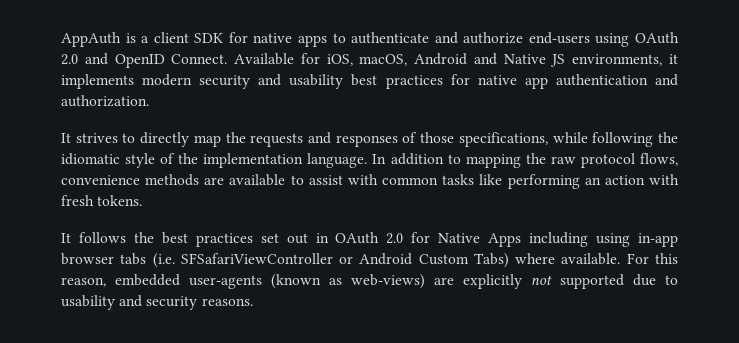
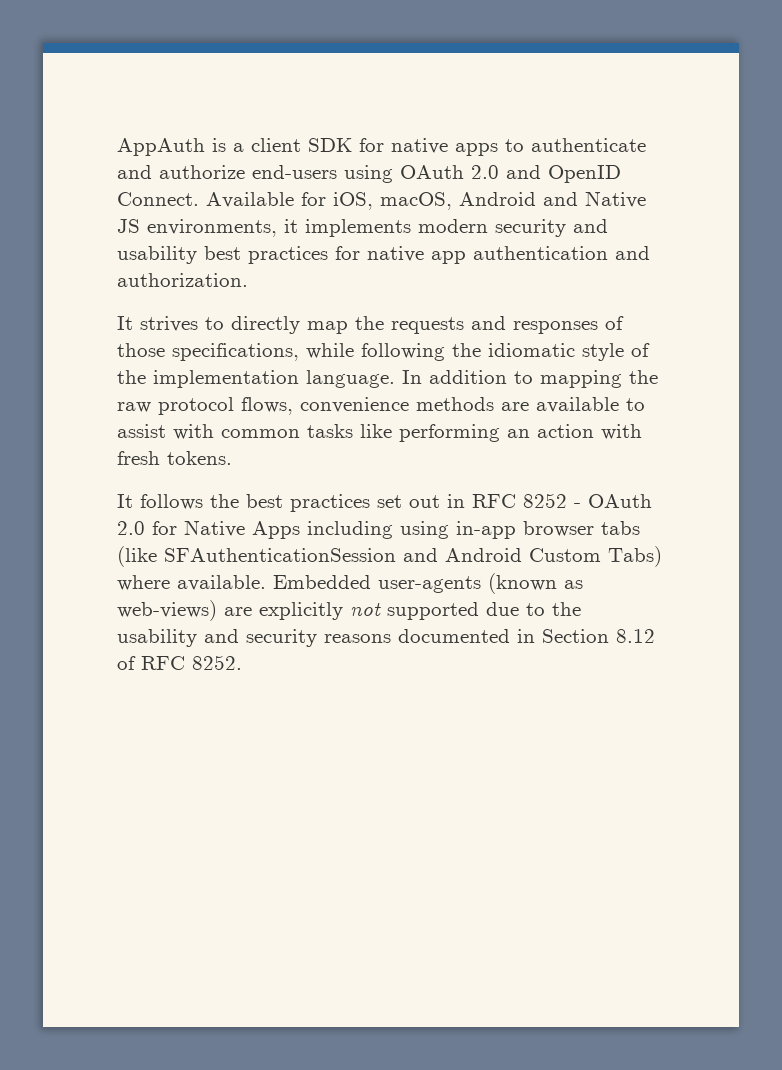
(329, 238) none -> [472,493,581,508] RFC 8252 -
[152,253,354,268] (i.e. SFSafariViewController or -> [117,546,438,567] (like SFAuthenticationSession and
[626,253,678,264] [61,274,180,287] For this reason, embedded -> [273,575,371,589] Embedded
(678, 280) none -> [552,602,581,616] the
[201,298,253,306] reasons. -> [324,629,655,643] [117,655,242,670] reasons documented in Section 8.12 of RFC 8252.

